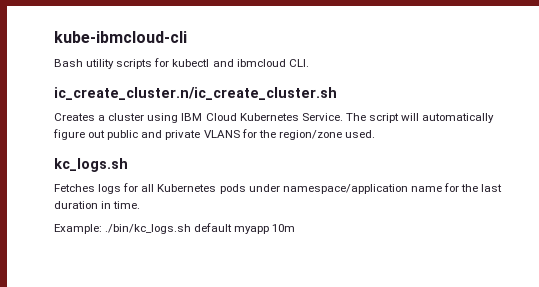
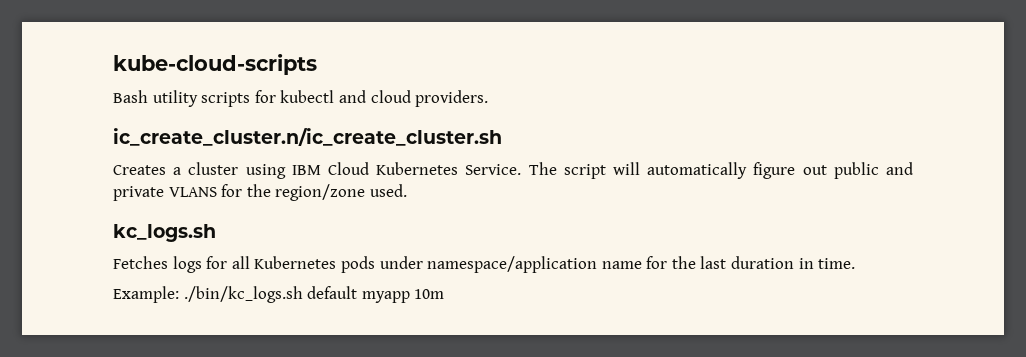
[54,31,187,43] kube-ibmcloud-cli -> [113,54,317,75] kube-cloud-scripts
[236,59,309,67] ibmcloud CLI. -> [370,90,489,107] cloud providers.

